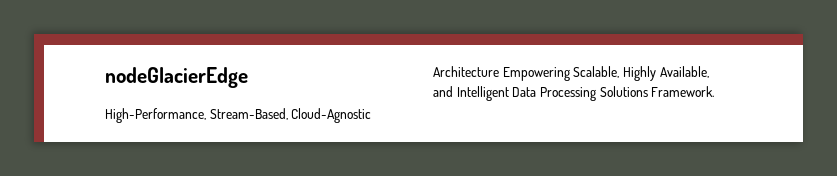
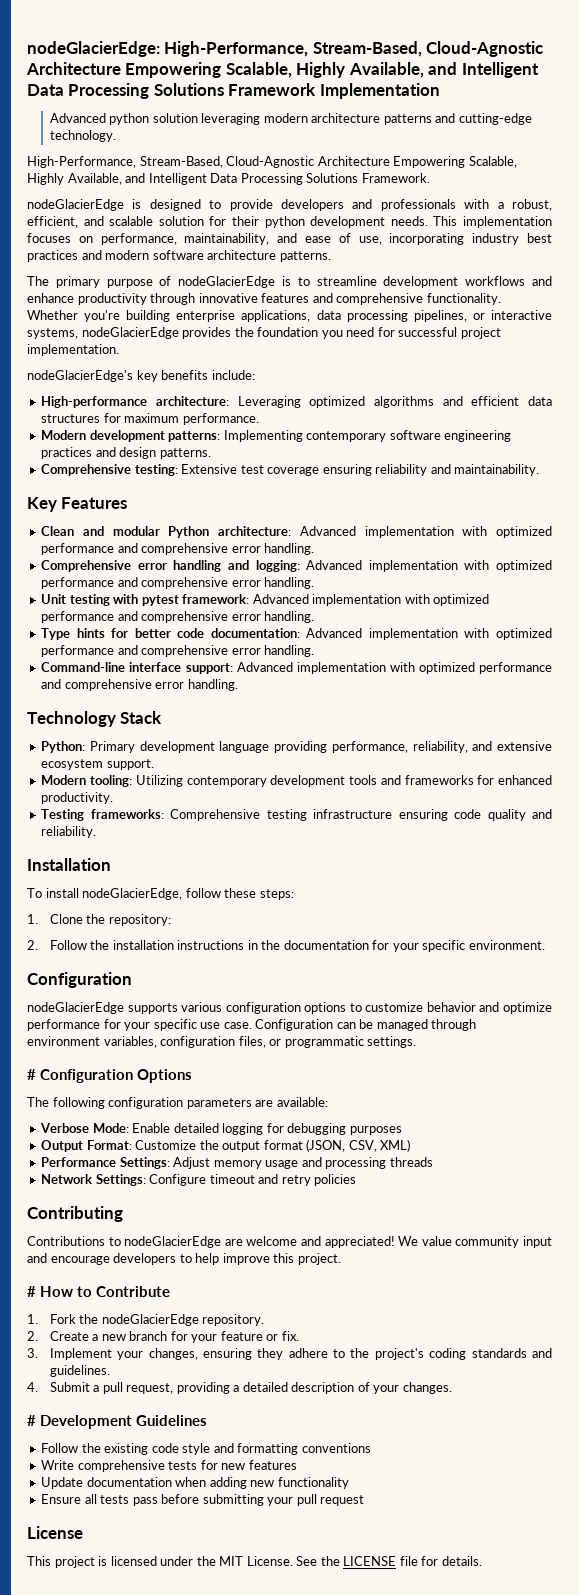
[105,67,248,88] nodeGlacierEdge -> [27,41,544,57] [26,62,539,78] [27,83,440,99] [49,113,532,125] [49,130,116,142] nodeGlacierEdge: High-Performance, Stream-Based, Cloud-Agnostic Architecture Empowering Scalable, Highly Available, and Intelligent Data Processing Solutions Framework Implementation // Advanced python solution leveraging modern architecture patterns and cutting-edge technology.
(715, 91) none -> [27,199,552,211] [27,216,552,228] [27,233,552,245] [27,250,331,262] [27,276,552,288] [27,293,501,305] [27,310,552,322] [27,327,501,339] [27,344,119,356] [27,370,255,382] [41,396,552,408] [41,413,259,425] [41,430,512,442] [41,447,211,459] [41,464,540,476] [27,497,128,512] [41,526,552,538] [41,543,315,555] [41,560,552,572] [41,577,315,589] [41,594,490,606] [41,611,315,623] [41,628,552,640] [41,645,315,657] [41,662,552,674] [41,679,238,691] [27,711,163,727] [41,741,552,753] [41,759,154,770] [41,775,552,787] [41,792,114,804] [41,809,552,821] [41,826,97,838] [27,858,111,871] [27,888,294,900] [27,914,171,926] [27,940,545,952] [27,972,132,988] [27,1002,552,1014] [27,1019,477,1031] [27,1036,417,1048] [27,1069,193,1083] [27,1097,328,1109] [40,1123,402,1135] [41,1139,411,1152] [41,1157,433,1169] [41,1174,357,1186] [27,1206,123,1222] [27,1236,553,1248] [27,1253,341,1265] [27,1286,171,1297] [27,1314,265,1326] [27,1331,299,1343] [27,1348,552,1360] [49,1365,110,1377] [27,1382,452,1394] [27,1415,208,1429] [41,1443,371,1455] [41,1460,297,1472] [41,1477,349,1489] [41,1494,365,1506] [27,1526,83,1539] [27,1556,482,1568] // nodeGlacierEdge is designed to provide developers and professionals with a robust, efficient, and scalable solution for their python development needs. This implementation focuses on performance, maintainability, and ease of use, incorporating industry best practices and modern software architecture patterns. // The primary purpose of nodeGlacierEdge is to streamline development workflows and enhance productivity through innovative features and comprehensive functionality. Whether you're building enterprise applications, data processing pipelines, or interactive systems, nodeGlacierEdge provides the foundation you need for successful project implementation. // nodeGlacierEdge's key benefits include: // High-performance architecture: Leveraging optimized algorithms and efficient data structures for maximum performance. // Modern development patterns: Implementing contemporary software engineering practices and design patterns. // Comprehensive testing: Extensive test coverage ensuring reliability and maintainability. // Key Features // Clean and modular Python architecture: Advanced implementation with optimized performance and comprehensive error handling. // Comprehensive error handling and logging: Advanced implementation with optimized performance and comprehensive error handling. // Unit testing with pytest framework: Advanced implementation with optimized performance and comprehensive error handling. // Type hints for better code documentation: Advanced implementation with optimized performance and comprehensive error handling. // Command-line interface support: Advanced implementation with optimized performance and comprehensive error handling. // Technology Stack // Python: Primary development language providing performance, reliability, and extensive ecosystem support. // Modern tooling: Utilizing contemporary development tools and frameworks for enhanced productivity. // Testing frameworks: Comprehensive testing infrastructure ensuring code quality and reliability. // Installation // To install nodeGlacierEdge, follow these steps: // 1. Clone the repository: // 2. Follow the installation instructions in the documentation for your specific environment. // Configuration // nodeGlacierEdge supports various configuration options to customize behavior and optimize performance for your specific use case. Configuration can be managed through environment variables, configuration files, or programmatic settings. // # Configuration Options // The following configuration parameters are available: // Verbose Mode: Enable detailed logging for debugging purposes // Output Format: Customize the output format (JSON, CSV, XML) // Performance Settings: Adjust memory usage and processing threads // Network Settings: Configure timeout and retry policies // Contributing // Contributions to nodeGlacierEdge are welcome and appreciated! We value community input and encourage developers to help improve this project. // # How to Contribute // 1. Fork the nodeGlacierEdge repository. // 2. Create a new branch for your feature or fix. // 3. Implement your changes, ensuring they adhere to the project's coding standards and guidelines. // 4. Submit a pull request, providing a detailed description of your changes. // # Development Guidelines // Follow the existing code style and formatting conventions // Write comprehensive tests for new features // Update documentation when adding new functionality // Ensure all tests pass before submitting your pull request // License // This project is licensed under the MIT License. See the LICENSE file for details.

